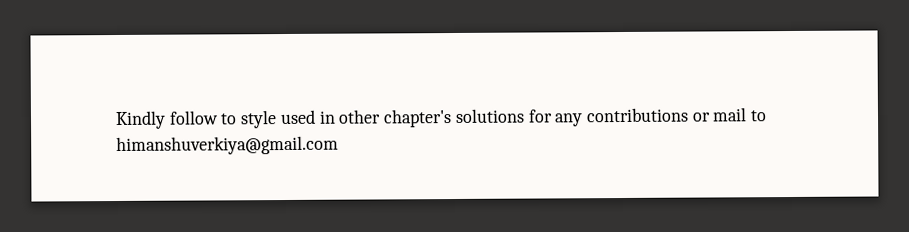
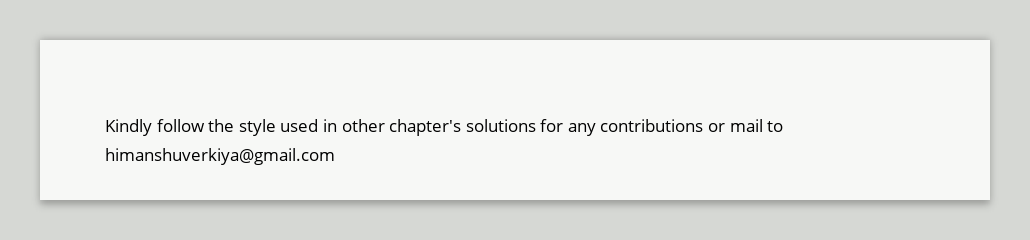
[220,113,238,125] to -> [208,119,235,132] the

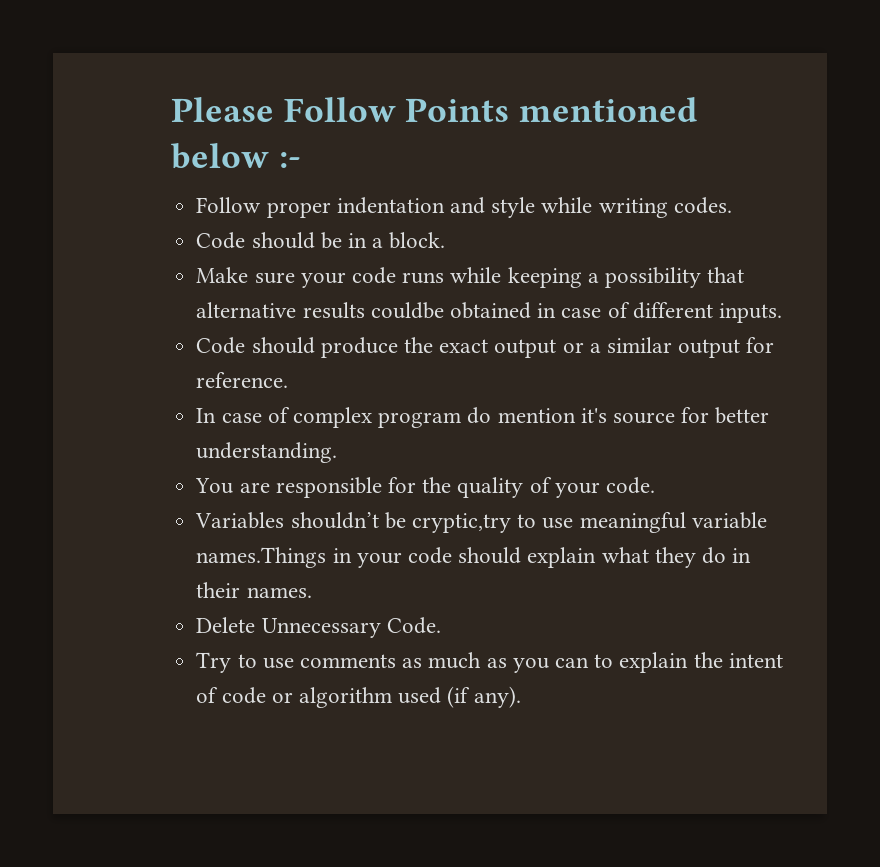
[105,119,784,136] [105,148,335,165] Kindly follow the style used in other chapter's solutions for any contributions or mail to himanshuverkiya@gmail.com -> [171,97,698,122] [171,143,301,169] [196,197,732,218] [196,232,446,249] [196,267,745,288] [196,302,782,323] [196,337,775,358] [196,372,289,388] [196,407,770,428] [196,442,338,463] [195,477,655,498] [195,512,767,533] [196,547,752,568] [196,582,312,598] [196,617,441,638] [196,652,783,673] [196,686,521,708] Please Follow Points mentioned below :- // Follow proper indentation and style while writing codes. // Code should be in a block. // Make sure your code runs while keeping a possibility that alternative results couldbe obtained in case of different inputs. // Code should produce the exact output or a similar output for reference. // In case of complex program do mention it's source for better understanding. // You are responsible for the quality of your code. // Variables shouldn’t be cryptic,try to use meaningful variable names.Things in your code should explain what they do in their names. // Delete Unnecessary Code. // Try to use comments as much as you can to explain the intent of code or algorithm used (if any).

